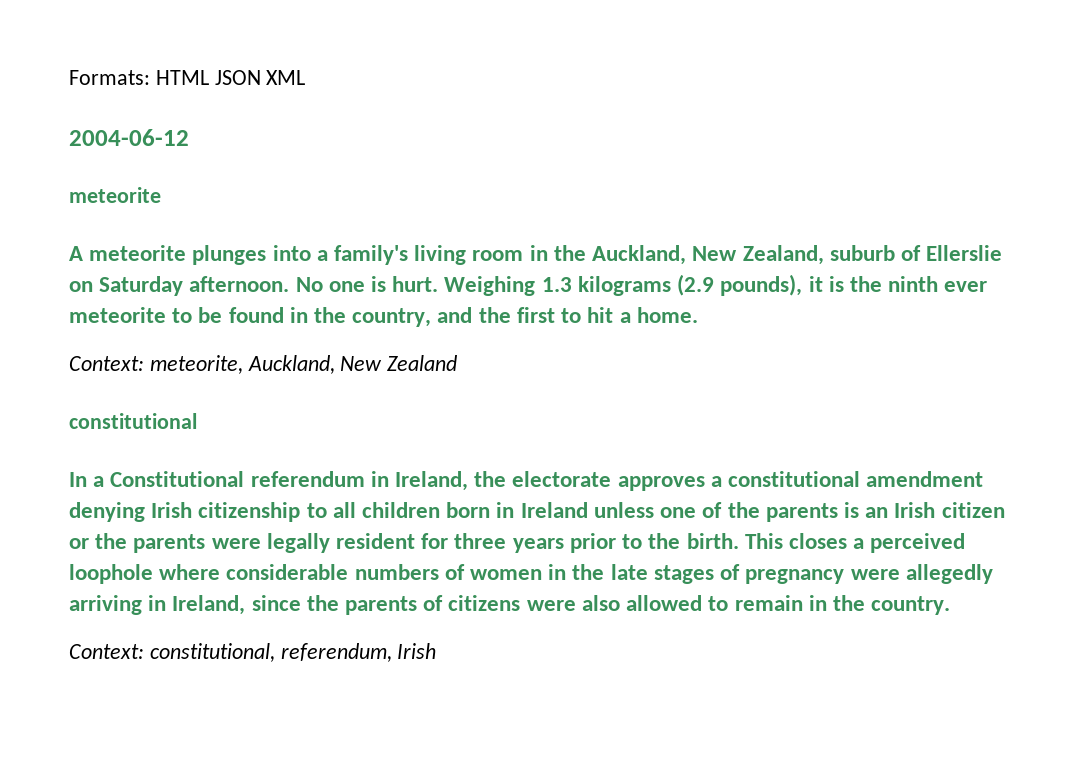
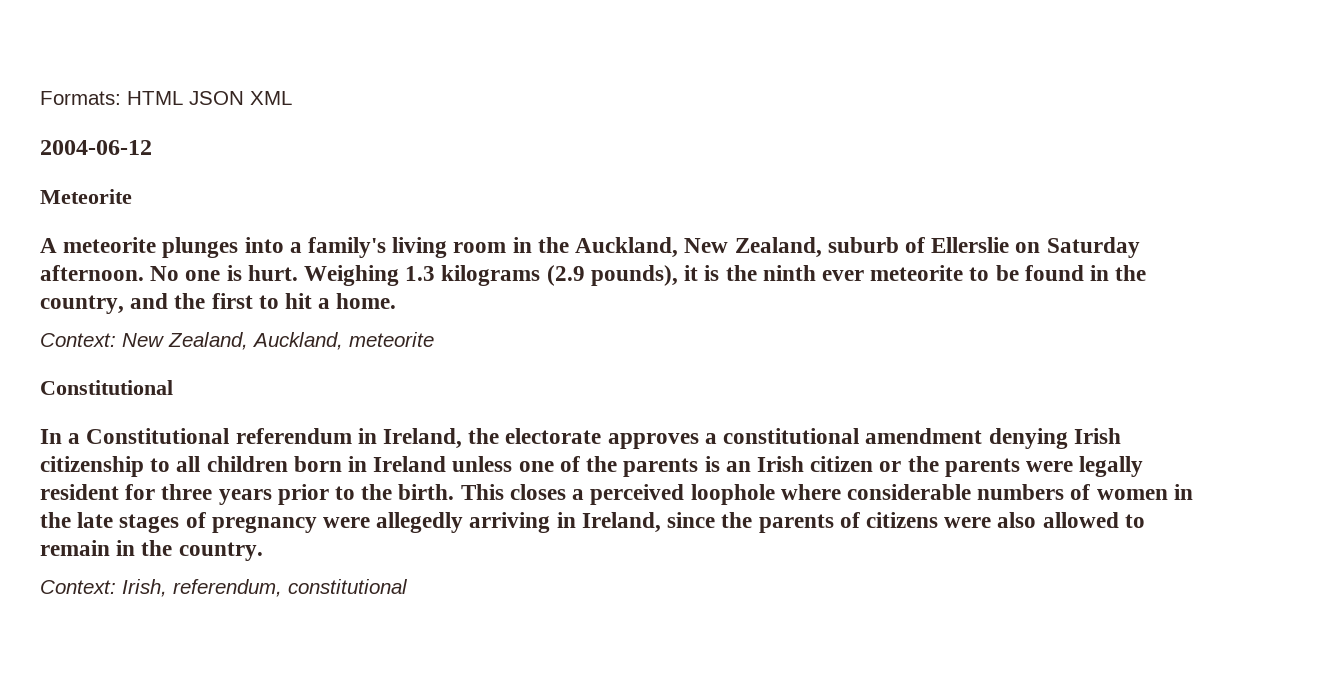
[69,187,161,203] meteorite -> [40,189,132,204] Meteorite
[149,355,458,374] [69,413,197,429] meteorite, Auckland, New Zealand // constitutional -> [122,332,434,350] [40,380,173,395] New Zealand, Auckland, meteorite // Constitutional
[149,643,437,662] constitutional, referendum, Irish -> [122,579,408,597] Irish, referendum, constitutional

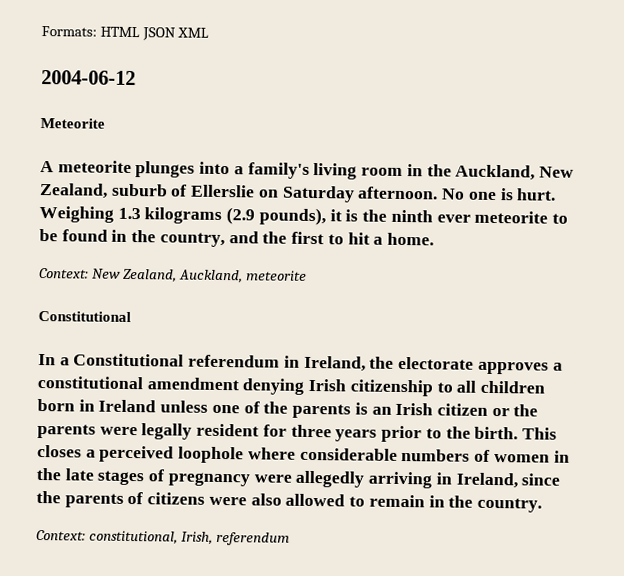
[122,579,408,597] Irish, referendum, constitutional -> [88,530,290,546] constitutional, Irish, referendum

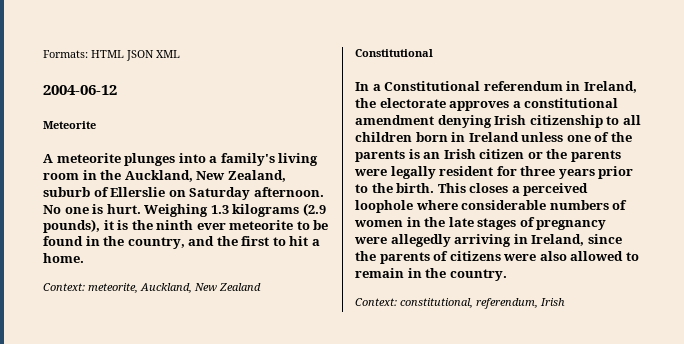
[91,268,307,284] New Zealand, Auckland, meteorite -> [88,283,261,294] meteorite, Auckland, New Zealand
[180,531,290,546] Irish, referendum -> [476,298,565,309] referendum, Irish

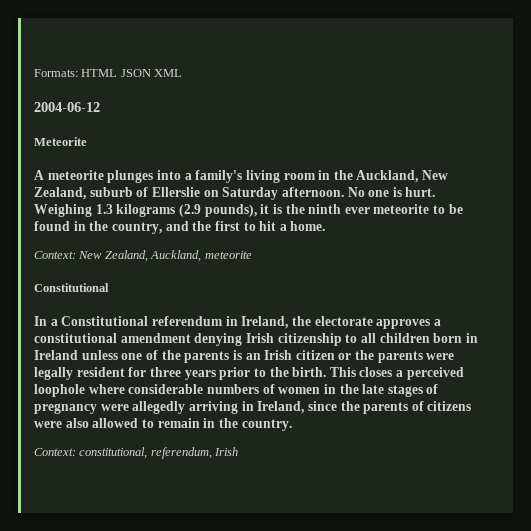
[88,283,261,294] meteorite, Auckland, New Zealand -> [78,250,252,262] New Zealand, Auckland, meteorite

